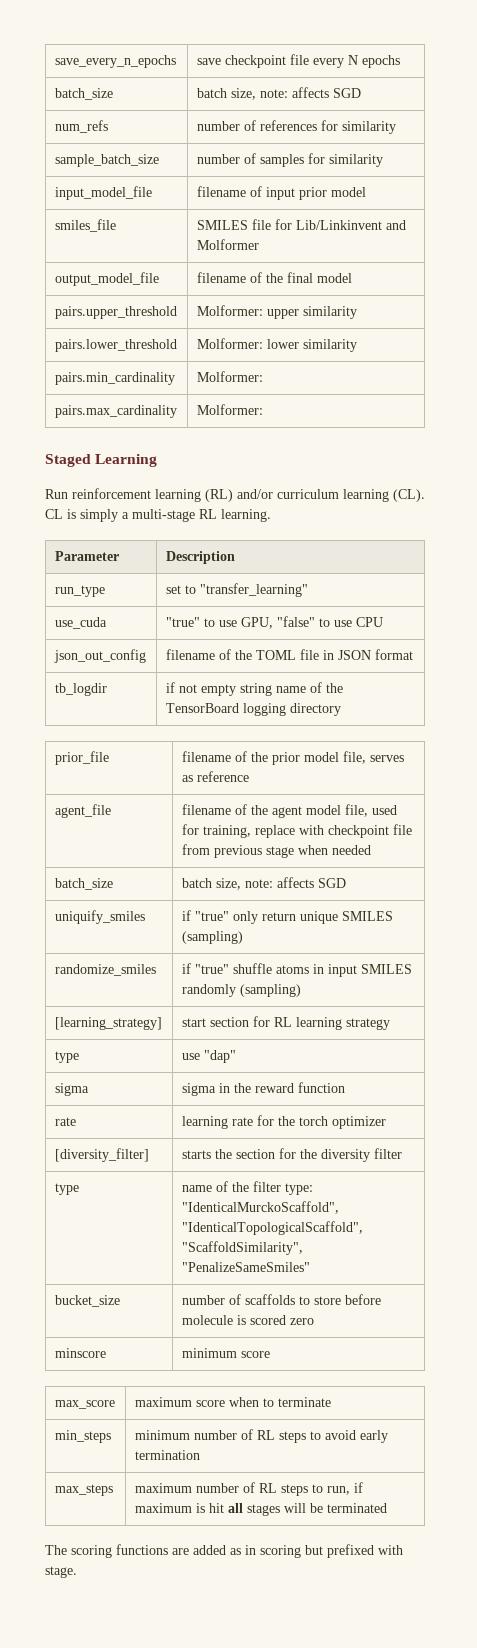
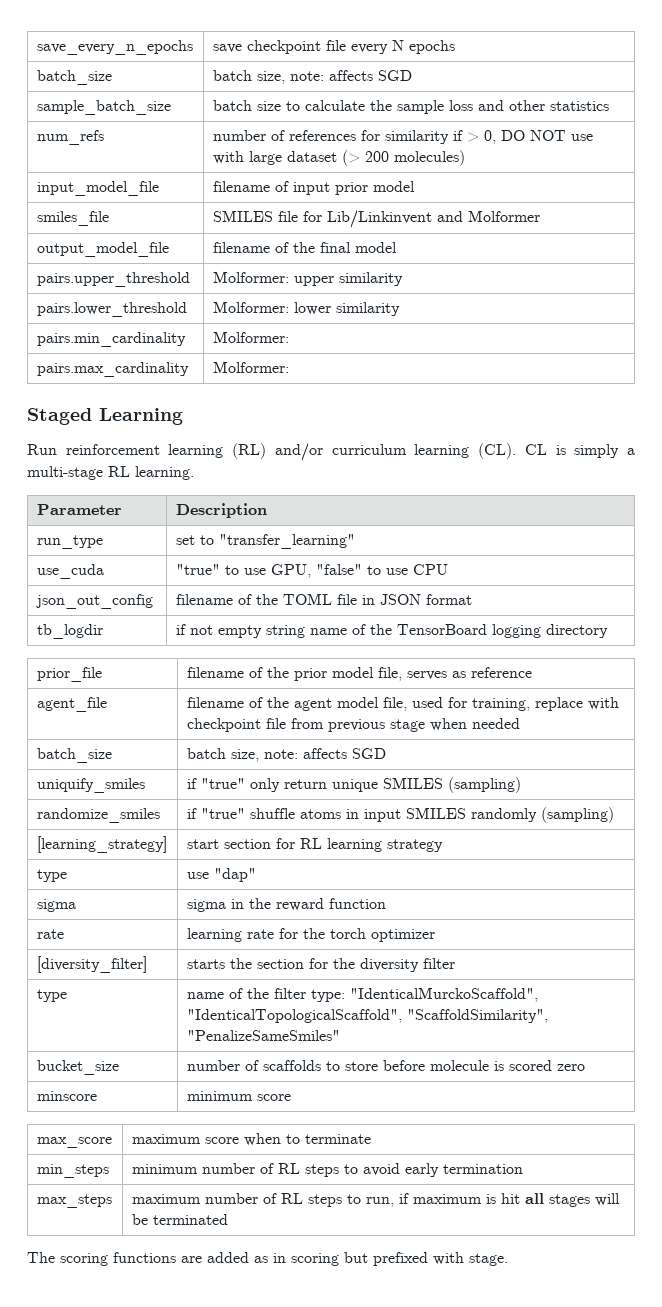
(361, 93) none -> [36,100,171,115] [212,100,609,114] // sample_batch_size | batch size to calculate the sample loss and other statistics
[54,154,159,167] [196,153,383,167] // sample_batch_size | number of samples for similarity -> [452,130,593,144] [212,150,465,166] if > 0, DO NOT use with large dataset (> 200 molecules)

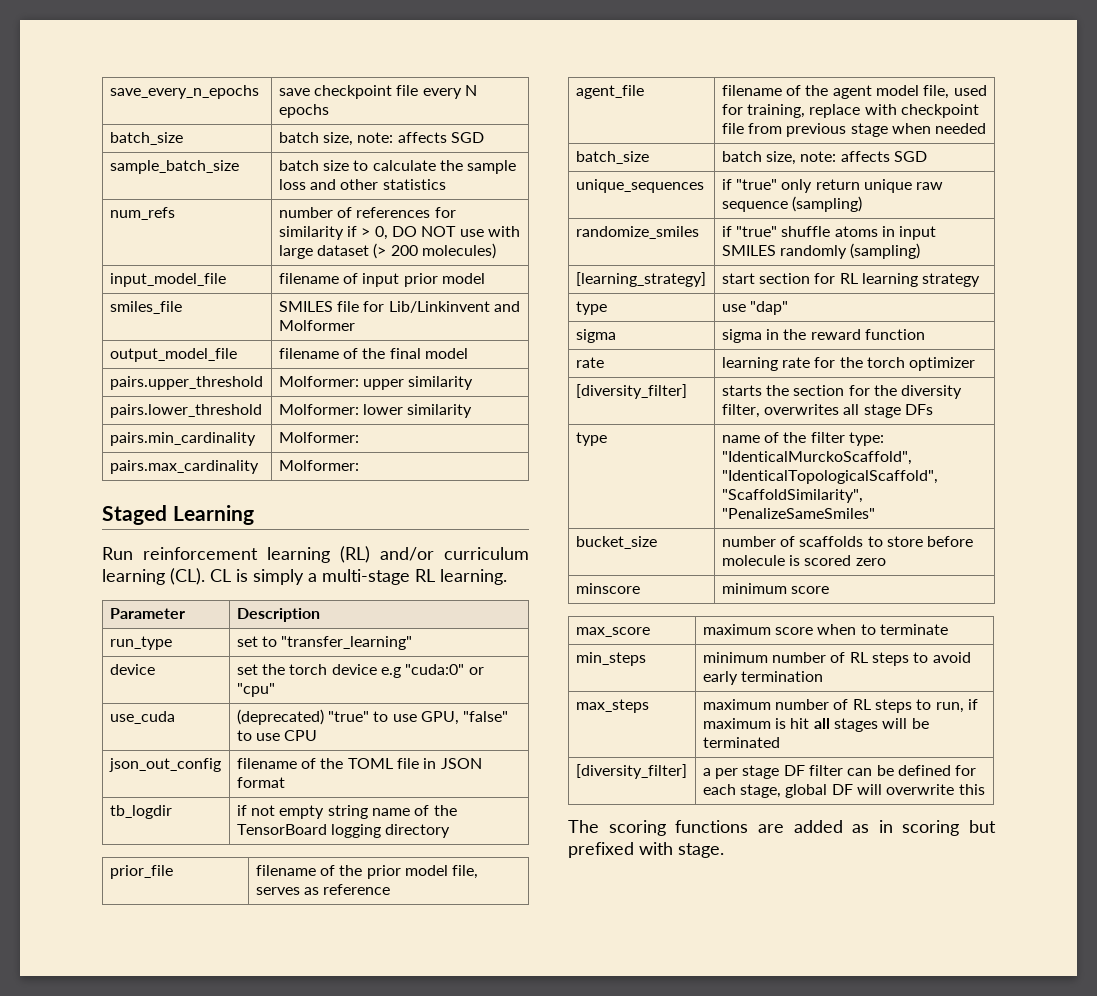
(355, 541) none -> [109,664,155,675] [236,664,484,678] [236,683,275,697] // device | set the torch device e.g "cuda:0" or "cpu"
(104, 571) none -> [236,709,324,725] (deprecated)
[36,778,145,793] uniquify_smiles -> [575,179,704,193] unique_sequences
[382,777,443,789] SMILES -> [916,182,944,190] [721,201,788,212] raw sequence
[422,958,455,969] filter -> [721,404,934,418] filter, overwrites all stage DFs
(228, 1219) none -> [575,764,687,779] [702,765,977,779] [702,784,985,798] // [diversity_filter] | a per stage DF filter can be defined for each stage, global DF will overwrite this

